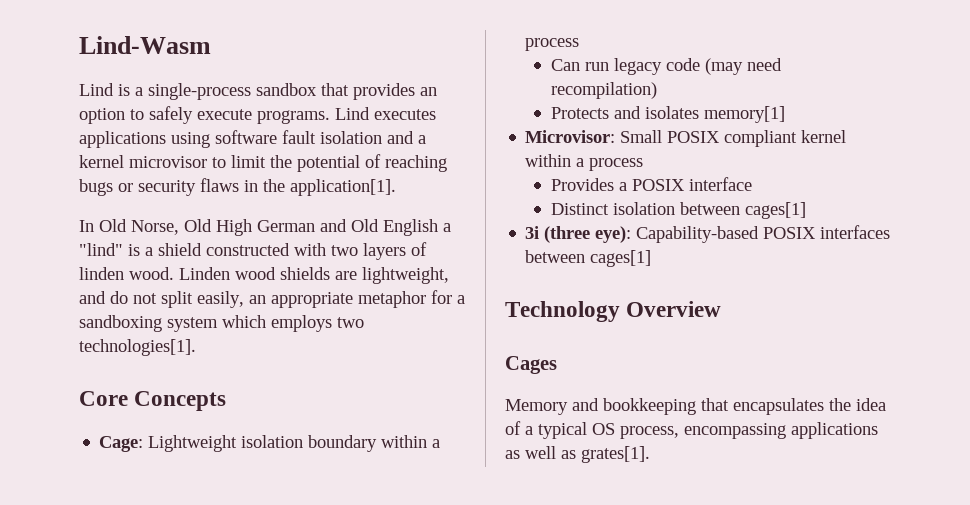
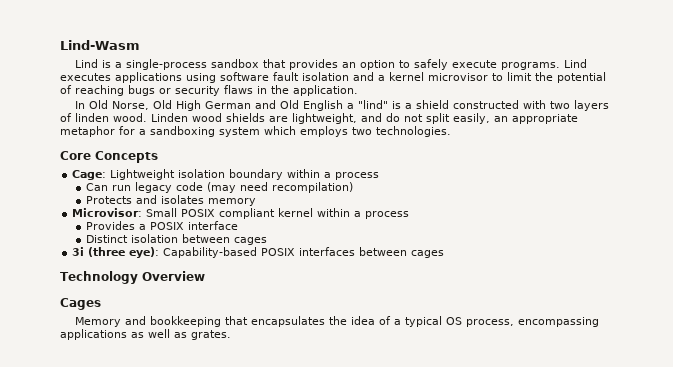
[290,179,396,196] application[1]. -> [293,85,358,96] application.
[79,339,196,356] technologies[1]. -> [376,126,451,137] technologies.
[703,106,785,123] memory[1] -> [208,198,257,206] memory
[744,202,806,219] cages[1] -> [234,237,268,245] cages
[590,250,652,267] cages[1] -> [411,250,445,258] cages
[581,446,650,463] grates[1]. -> [191,330,231,340] grates.

